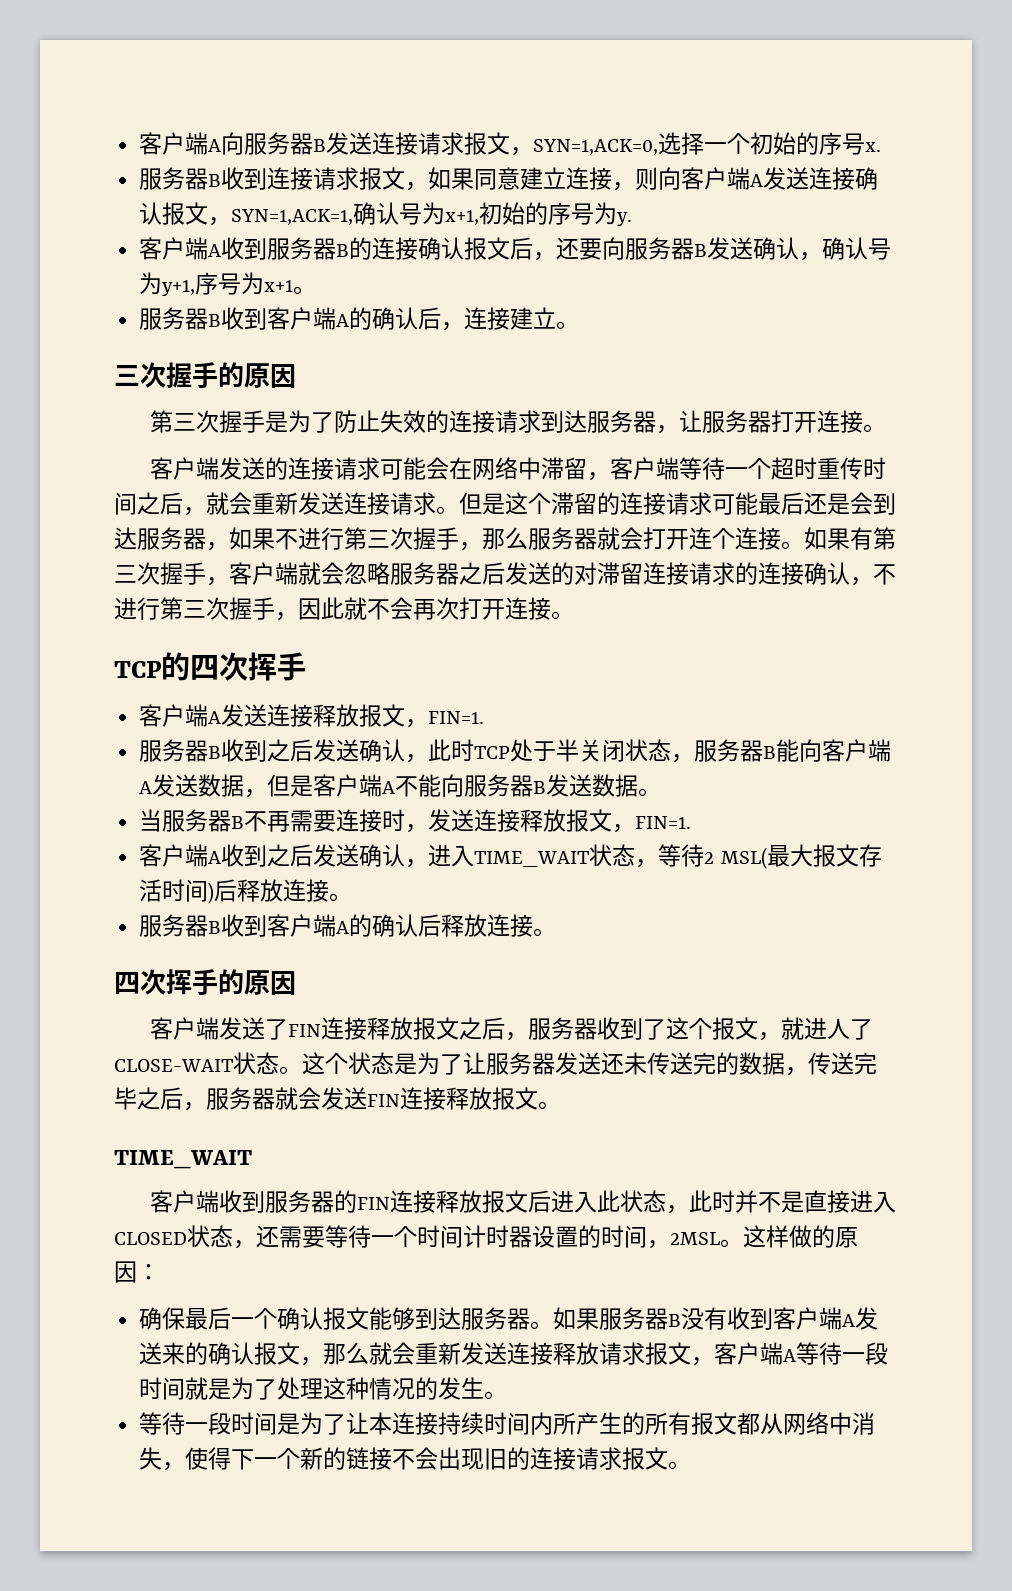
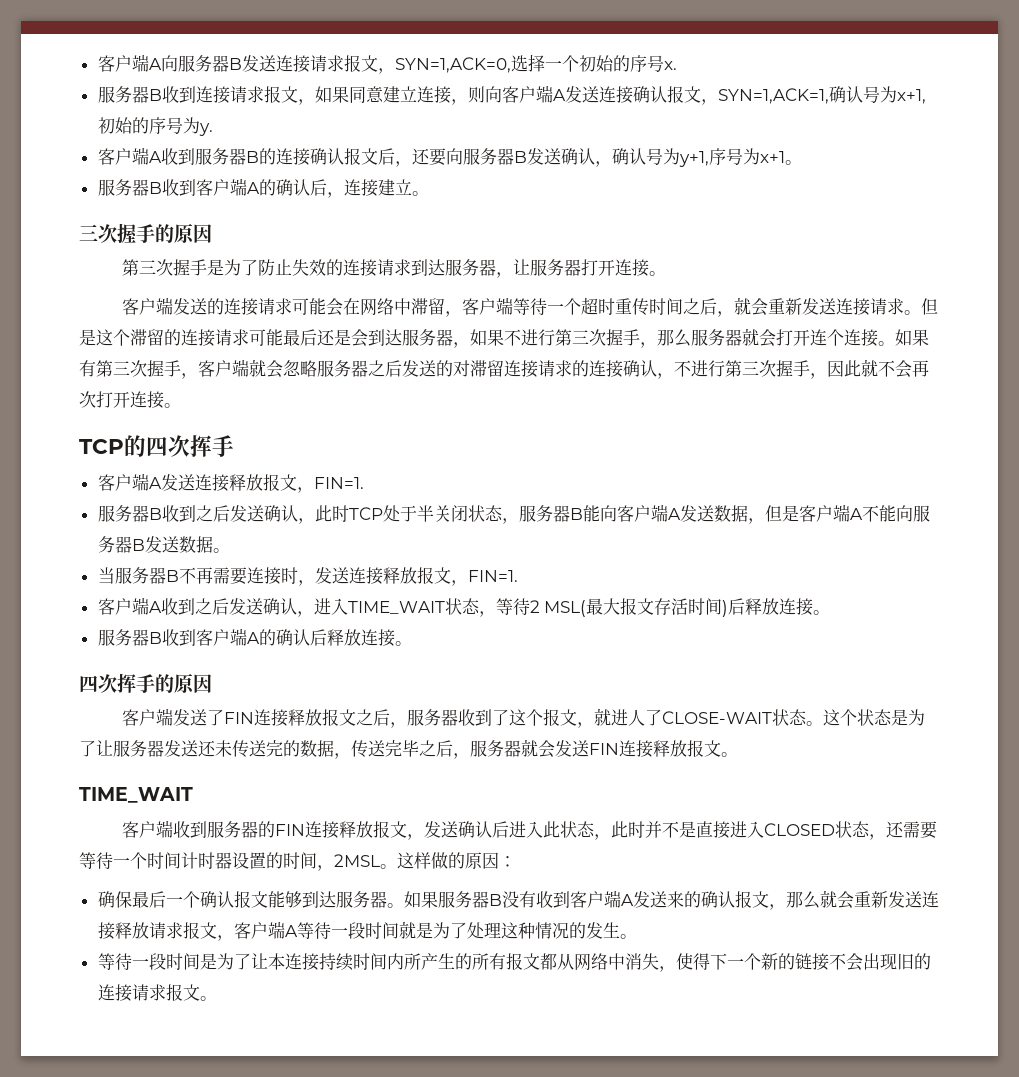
(528, 1201) none -> [407,821,493,840] ，发送确认

